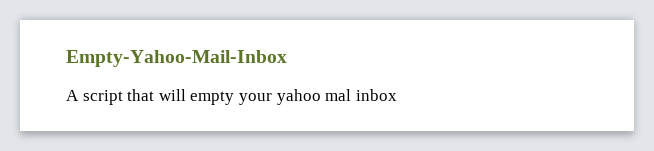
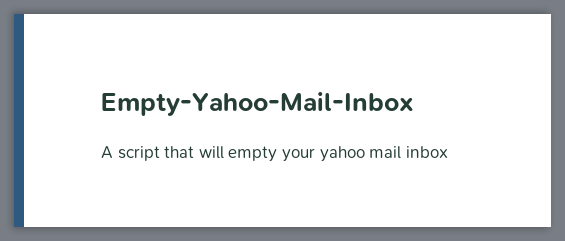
[325,89,352,101] mal -> [369,146,402,159] mail

